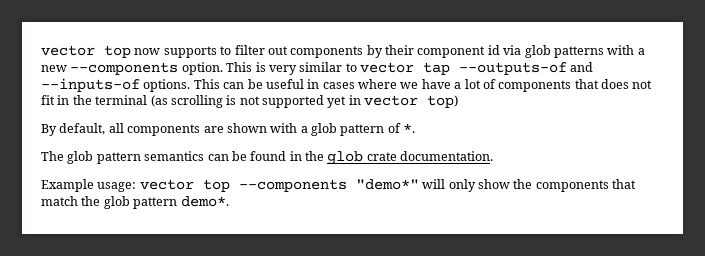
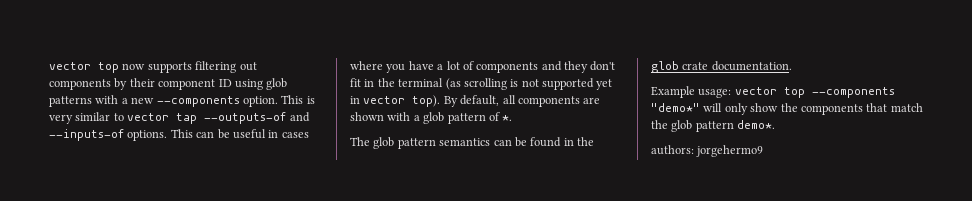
[220,45,265,55] to filter -> [195,61,237,73] filtering
[487,45,522,55] id via -> [218,79,263,90] ID using
[400,82,419,89] we -> [386,64,406,73] you
[574,79,653,89] that does not -> [541,61,616,73] and they don't
[427,95,459,108] top) // -> [412,95,441,107] top).
(229, 201) none -> [651,145,764,157] // authors: jorgehermo9

